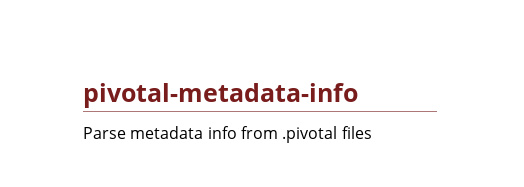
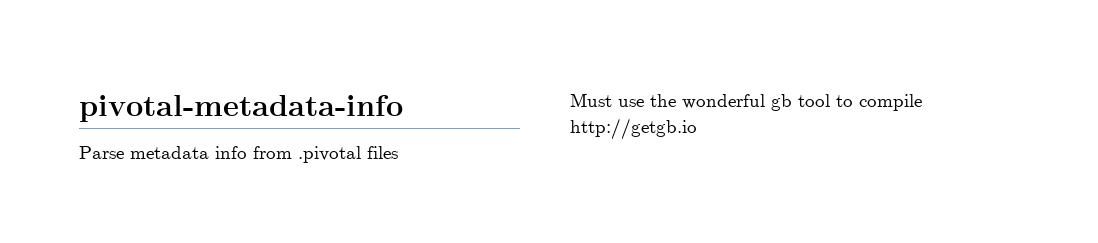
(372, 132) none -> [570,93,922,111] [570,118,697,140] // Must use the wonderful gb tool to compile http://getgb.io

